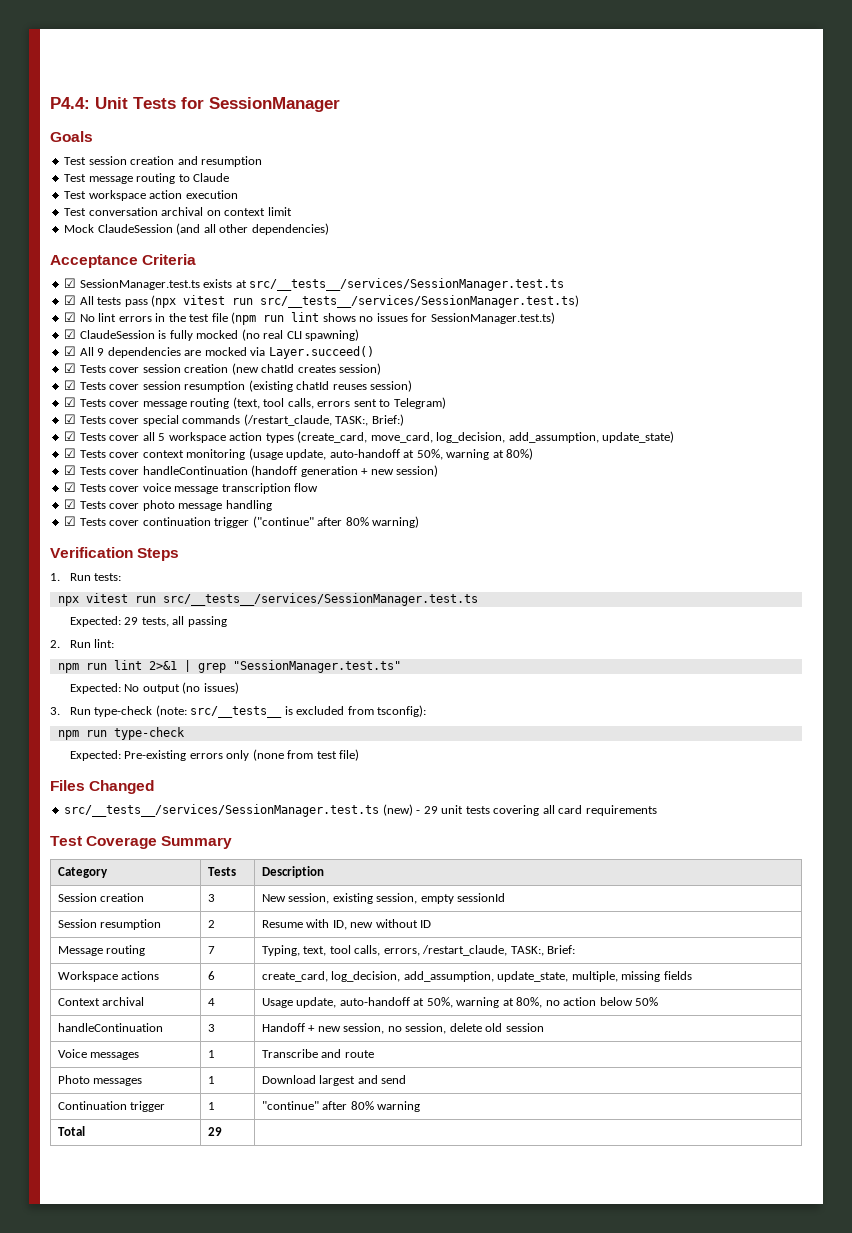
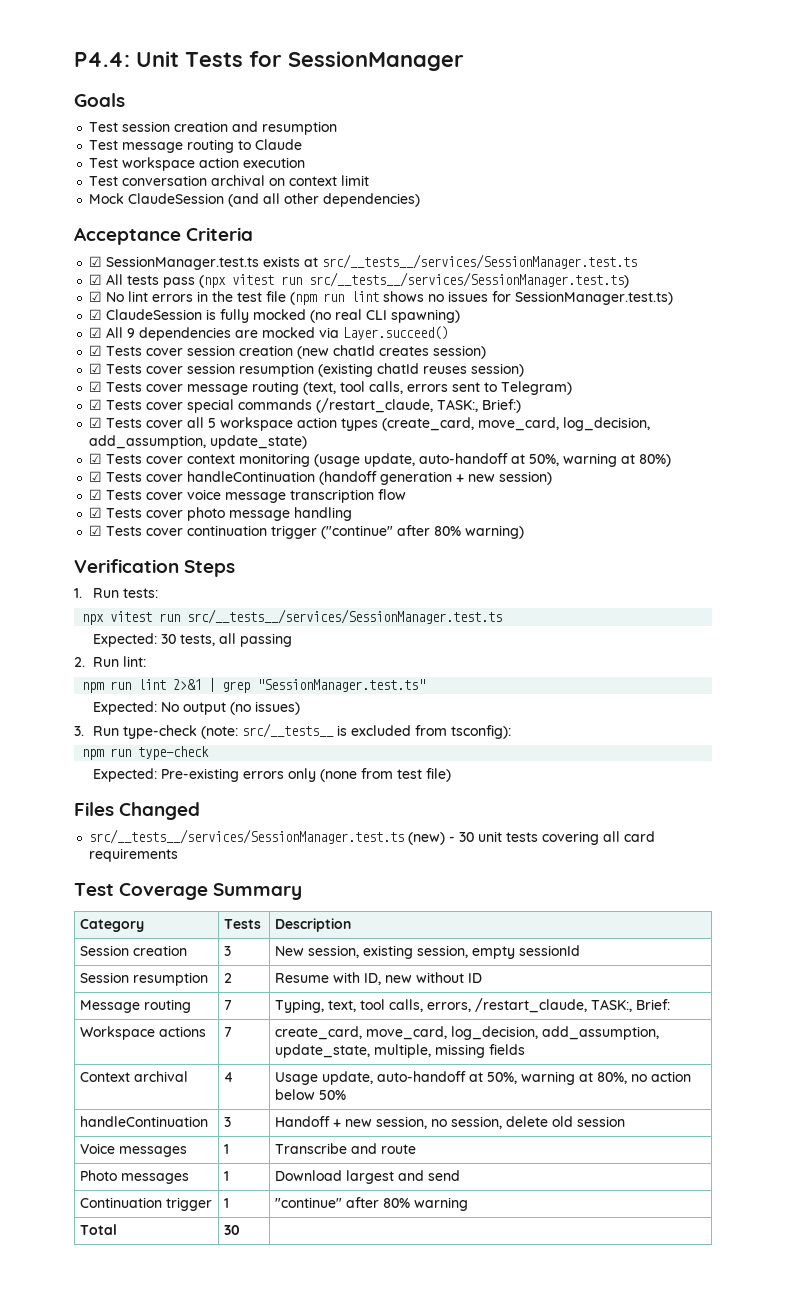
[124,617,139,625] 29 -> [160,634,176,644] 30
[423,806,438,814] 29 -> [459,832,475,842] 30
[207,971,215,980] 6 -> [224,1027,233,1037] 7
(328, 976) none -> [366,1026,448,1040] move_card,
[207,1127,222,1136] 29 -> [224,1225,241,1235] 30

